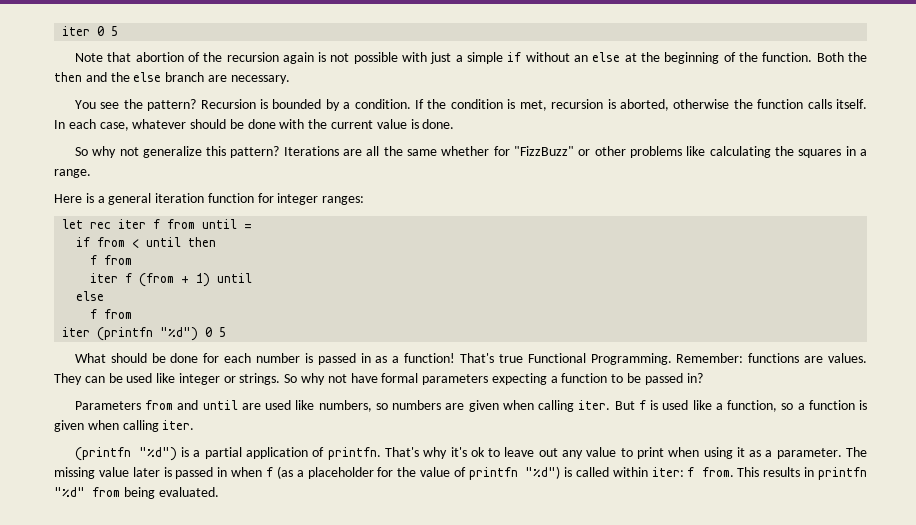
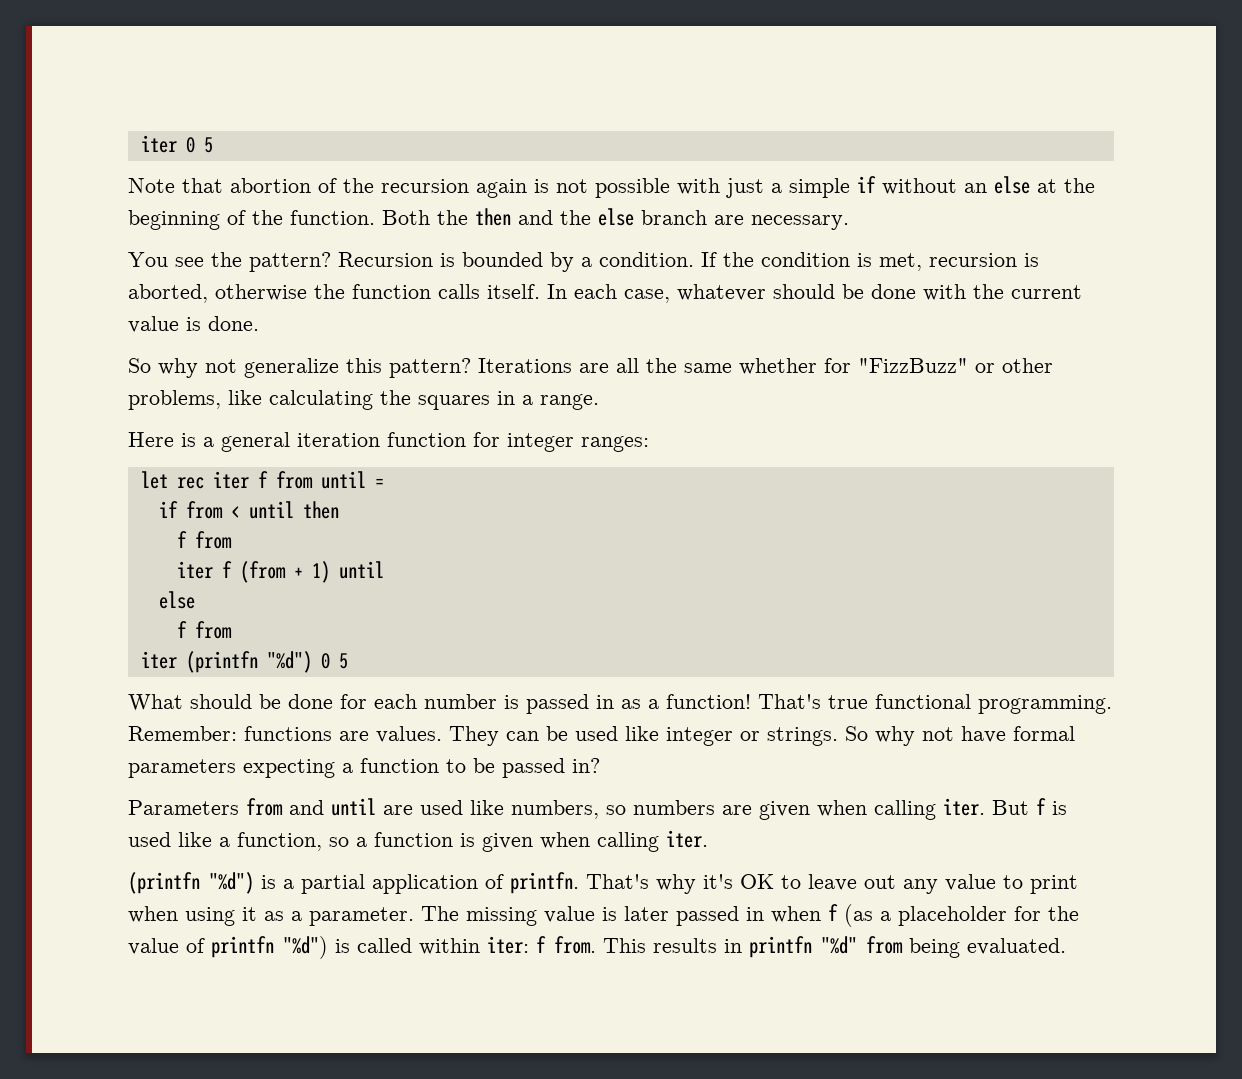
[630,146,683,158] problems -> [128,390,221,410] problems,
[527,353,672,365] Functional Programming. -> [875,694,1112,714] functional programming.
[470,447,485,457] ok -> [740,874,774,889] OK
[132,467,172,477] later is -> [602,906,669,921] is later

